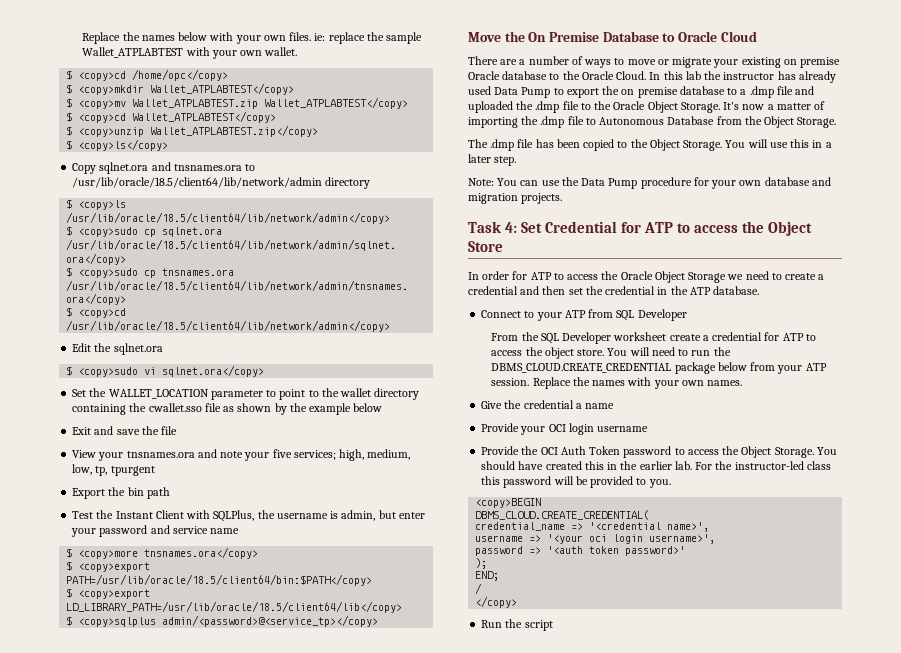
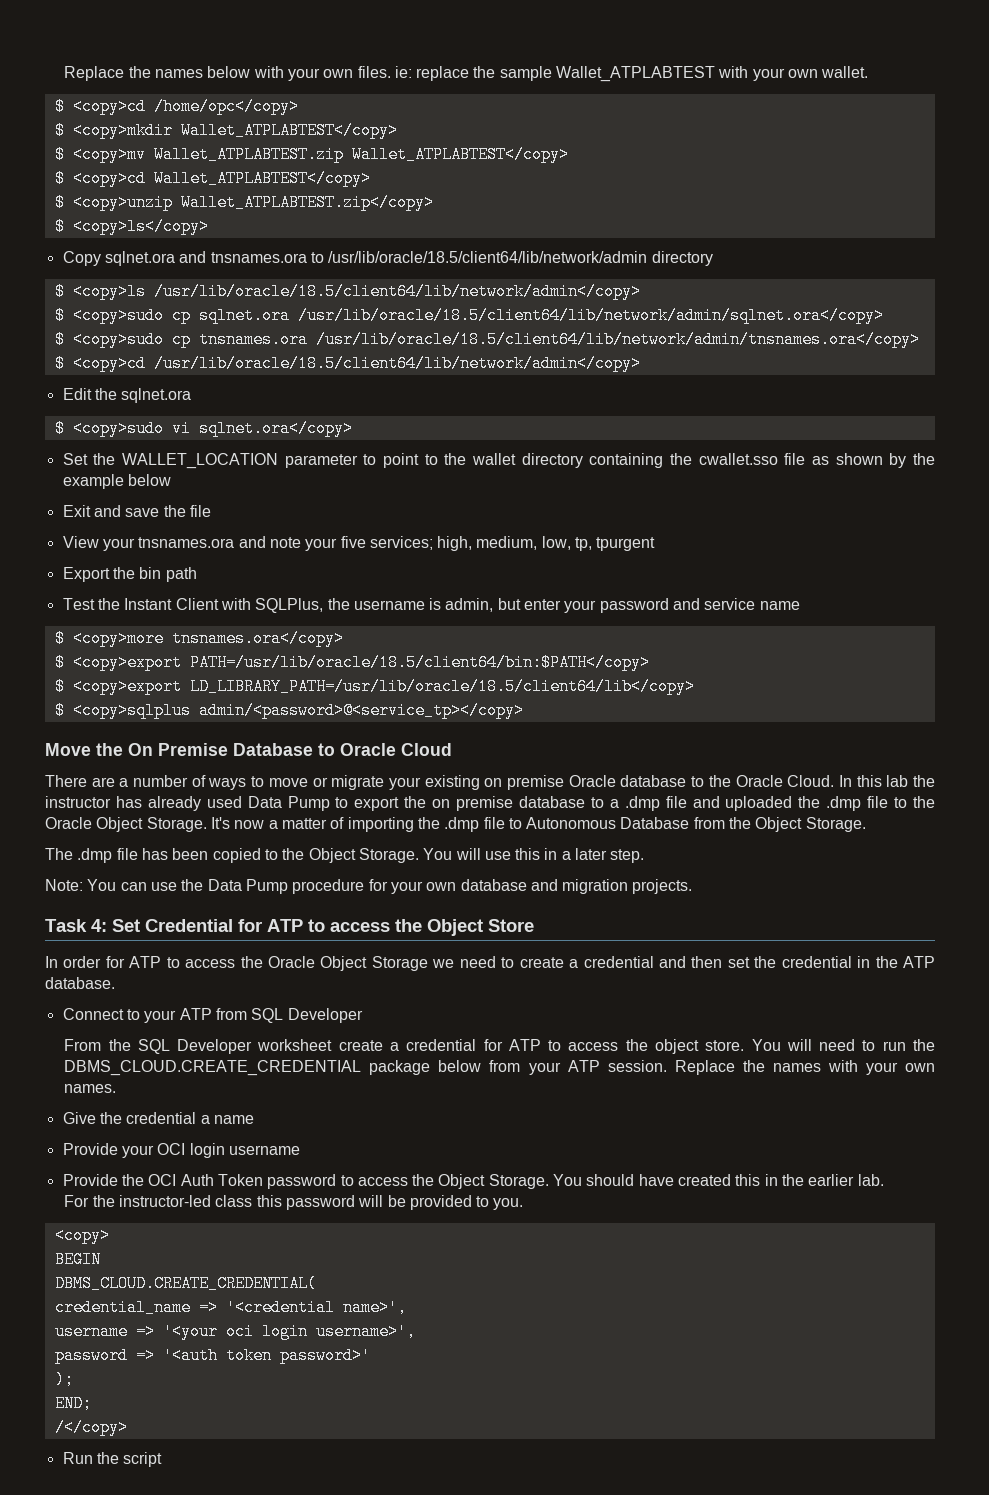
(692, 465) none -> (884, 1180) //
[475,498,542,508] <copy>BEGIN -> [54,1227,110,1244] [54,1251,101,1268] <copy> // BEGIN
[475,583,483,594] [475,596,518,608] / // </copy> -> [54,1419,128,1436] /</copy>

